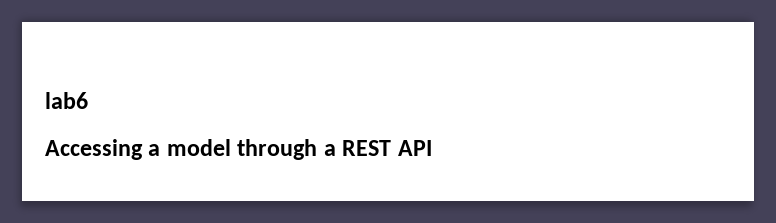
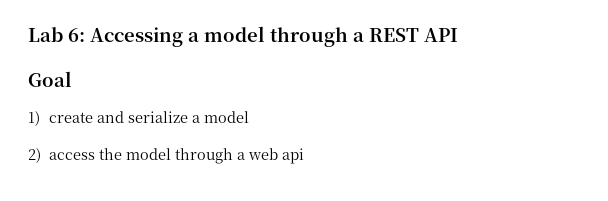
[45,92,88,109] lab6 // -> [28,27,85,42] Lab 6:
(432, 148) none -> [28,71,72,87] [28,111,249,126] [28,148,304,164] // Goal // 1) create and serialize a model // 2) access the model through a web api

